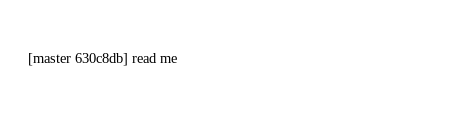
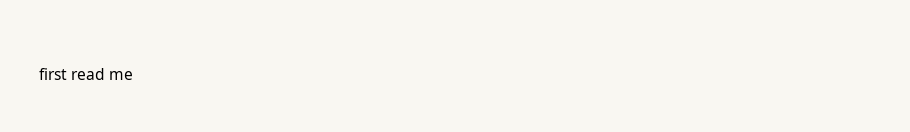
[28,53,128,66] [master 630c8db] -> [39,68,67,80] first

